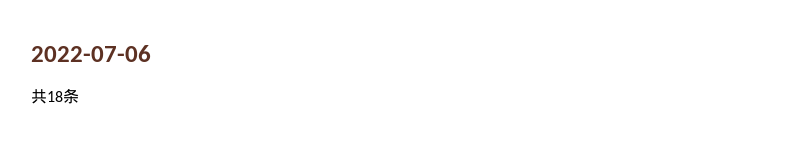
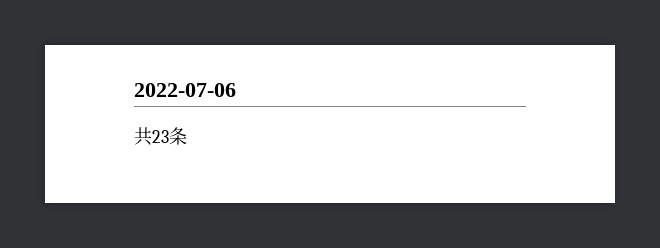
[47,91,63,102] 18 -> [152,130,169,143] 23

